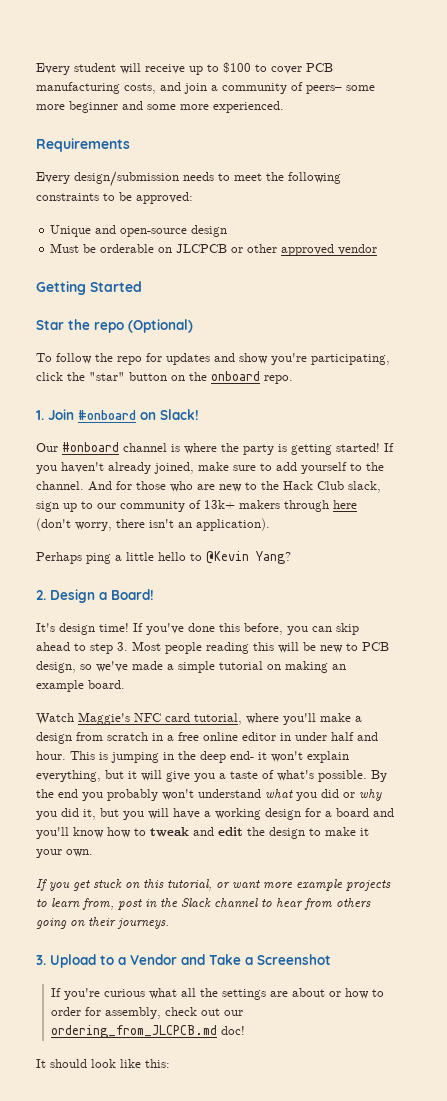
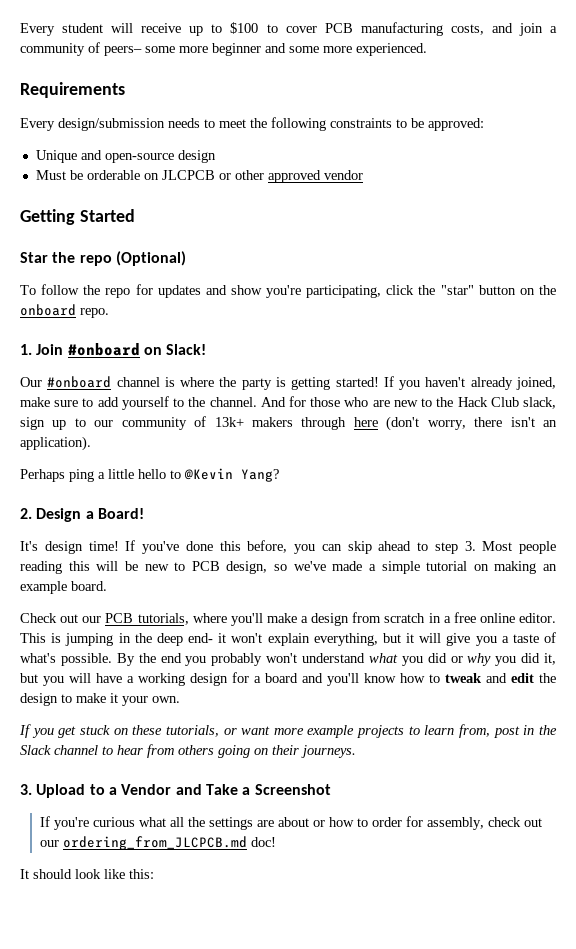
[36,712,242,725] Watch Maggie's NFC card tutorial, -> [20,613,189,625] Check out our PCB tutorials,
[242,732,378,741] [36,751,66,760] editor in under half and hour. -> [519,613,556,623] editor.
[143,879,212,891] this tutorial, -> [132,725,219,737] these tutorials,

